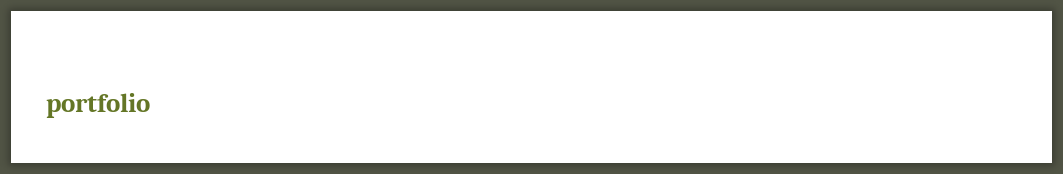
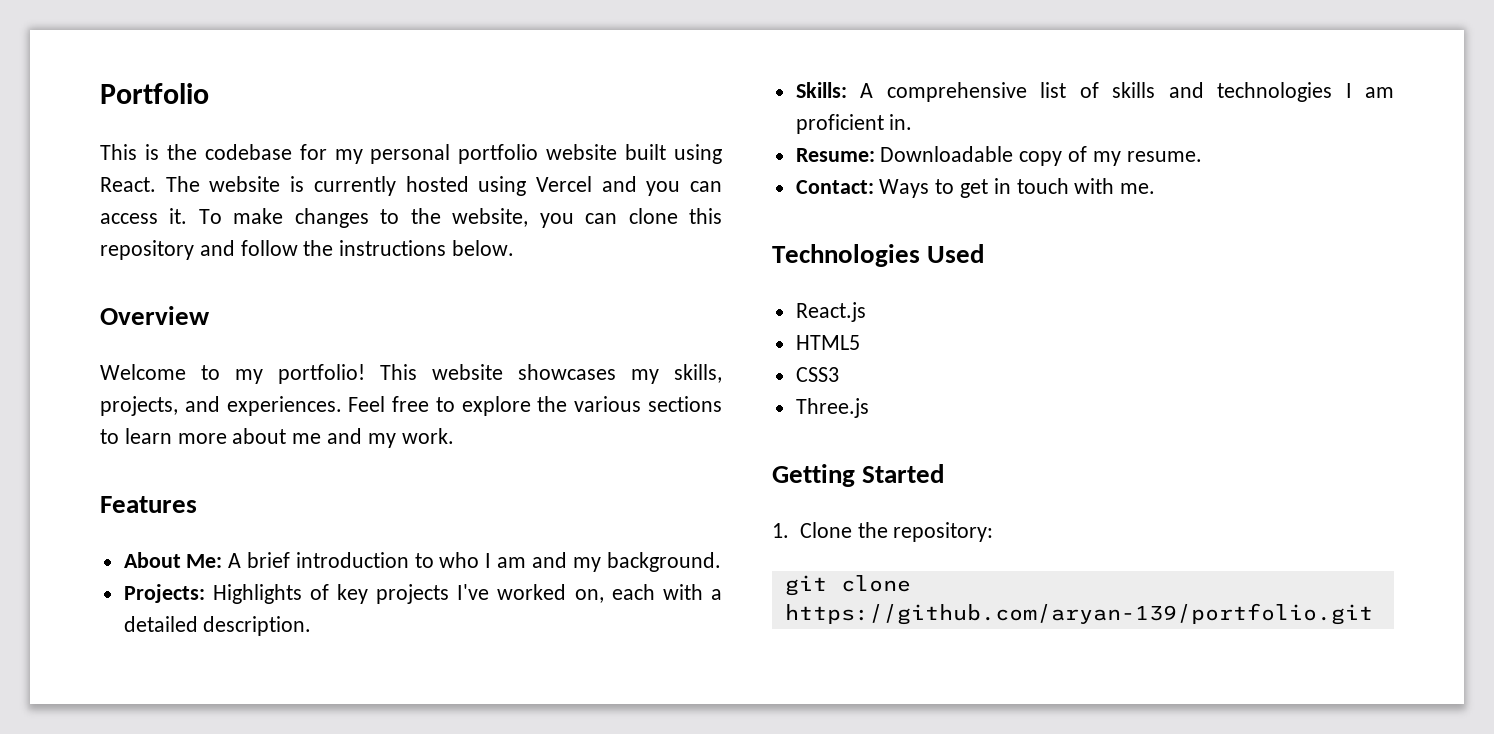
[46,93,150,118] portfolio -> [100,83,209,104] [100,144,722,164] [100,176,722,196] [100,208,722,228] [100,240,515,260] [100,306,210,325] [100,364,722,384] [100,396,722,416] [100,428,454,448] [100,496,197,513] [123,552,721,572] [123,584,722,604] [123,616,312,636] [795,82,1394,102] [795,114,913,134] [795,146,1202,166] [795,178,1156,198] [772,244,985,267] [795,302,866,322] [795,335,860,350] [795,367,839,382] [795,398,869,418] [772,464,945,487] [772,522,994,542] [784,575,911,596] [784,603,1373,625] Portfolio // This is the codebase for my personal portfolio website built using React. The website is currently hosted using Vercel and you can access it. To make changes to the website, you can clone this repository and follow the instructions below. // Overview // Welcome to my portfolio! This website showcases my skills, projects, and experiences. Feel free to explore the various sections to learn more about me and my work. // Features // About Me: A brief introduction to who I am and my background. // Projects: Highlights of key projects I've worked on, each with a detailed description. // Skills: A comprehensive list of skills and technologies I am proficient in. // Resume: Downloadable copy of my resume. // Contact: Ways to get in touch with me. // Technologies Used // React.js // HTML5 // CSS3 // Three.js // Getting Started // 1. Clone the repository: // git clone https://github.com/aryan-139/portfolio.git

